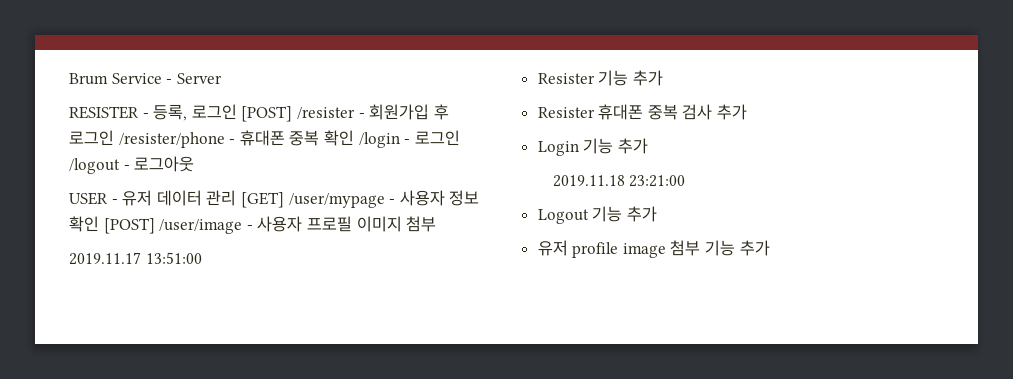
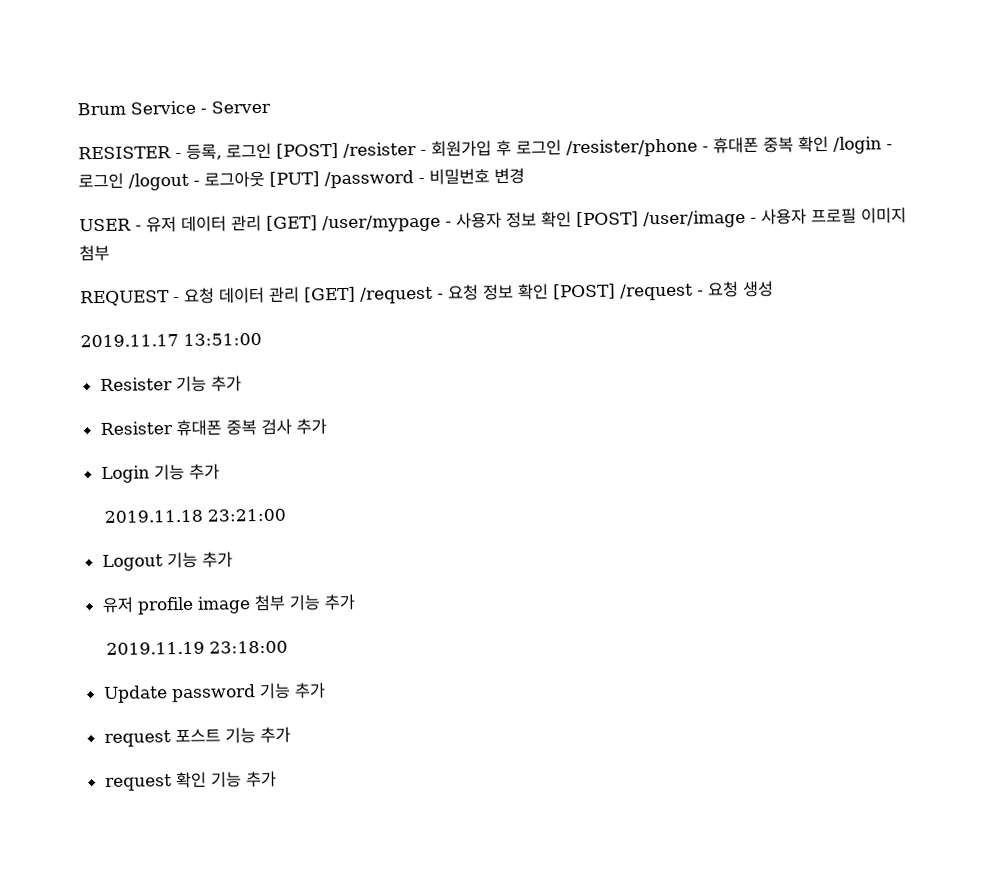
(195, 164) none -> [269,167,525,189] [PUT] /password - 비밀번호 변경
(437, 224) none -> [80,280,774,307] // REQUEST - 요청 데이터 관리 [GET] /request - 요청 정보 확인 [POST] /request - 요청 생성
(770, 248) none -> [105,640,288,655] [102,682,326,703] [103,726,291,747] [104,770,277,791] // 2019.11.19 23:18:00 // Update password 기능 추가 // request 포스트 기능 추가 // request 확인 기능 추가

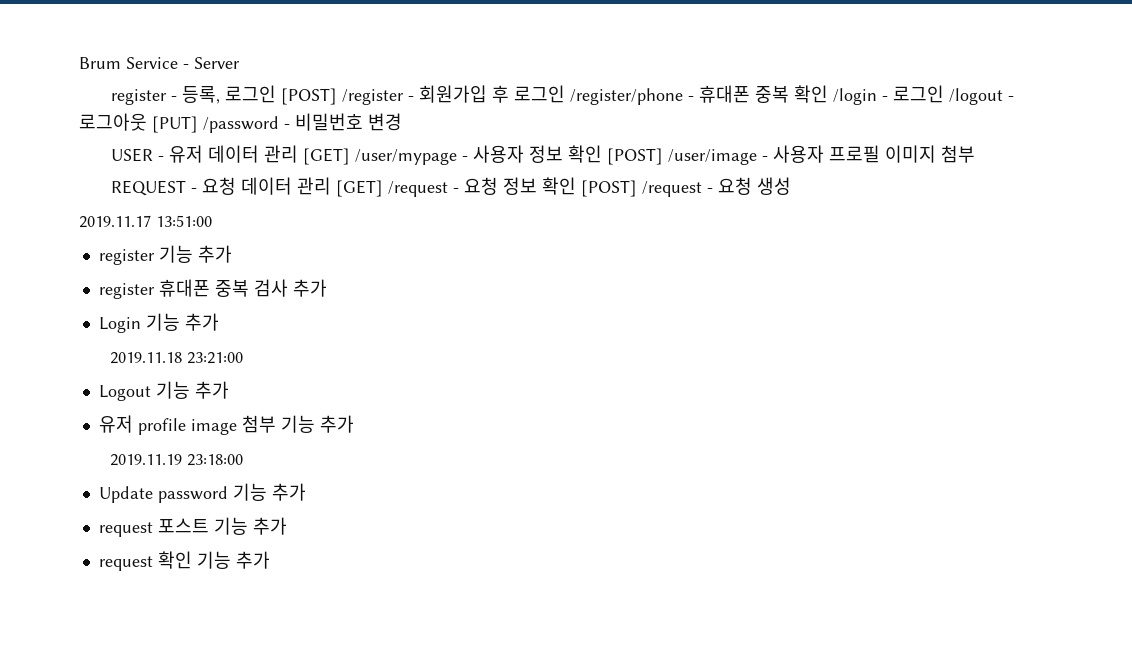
[78,146,172,160] RESISTER -> [111,89,168,105] register
[343,142,417,158] /resister -> [342,89,405,105] /register
[566,138,698,158] /resister/phone -> [570,88,684,105] /register/phone
[99,375,242,393] [99,421,173,436] Resister 기능 추가 // Resister -> [98,245,232,265] [98,283,155,299] register 기능 추가 // register

